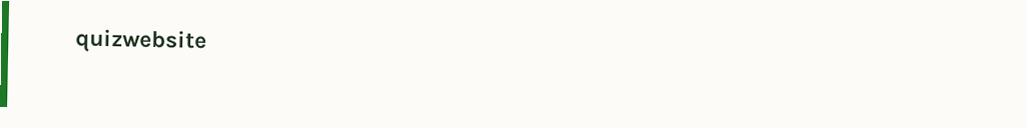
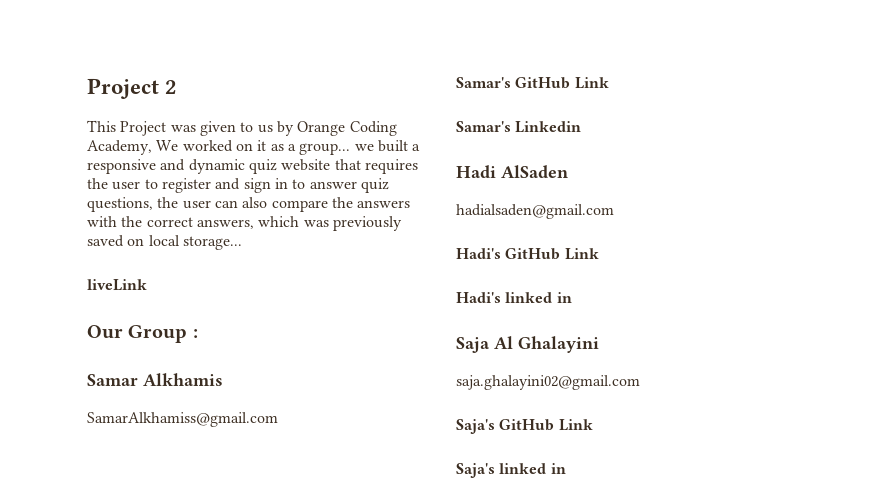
[75,28,207,54] quizwebsite -> [87,78,178,99] [87,120,397,136] [87,140,421,155] [87,159,418,174] [87,178,389,193] [87,197,411,212] [87,216,402,231] [87,235,242,250] [87,279,147,291] [87,325,198,343] [87,373,223,386] [87,412,278,427] [456,77,609,89] [456,121,582,133] [456,165,568,178] [456,204,614,219] [456,248,599,260] [456,292,572,303] [456,336,599,353] [456,375,640,390] [456,419,593,434] [456,463,566,478] Project 2 // This Project was given to us by Orange Coding Academy, We worked on it as a group... we built a responsive and dynamic quiz website that requires the user to register and sign in to answer quiz questions, the user can also compare the answers with the correct answers, which was previously saved on local storage... // liveLink // Our Group : // Samar Alkhamis // SamarAlkhamiss@gmail.com // Samar's GitHub Link // Samar's Linkedin // Hadi AlSaden // hadialsaden@gmail.com // Hadi's GitHub Link // Hadi's linked in // Saja Al Ghalayini // saja.ghalayini02@gmail.com // Saja's GitHub Link // Saja's linked in

